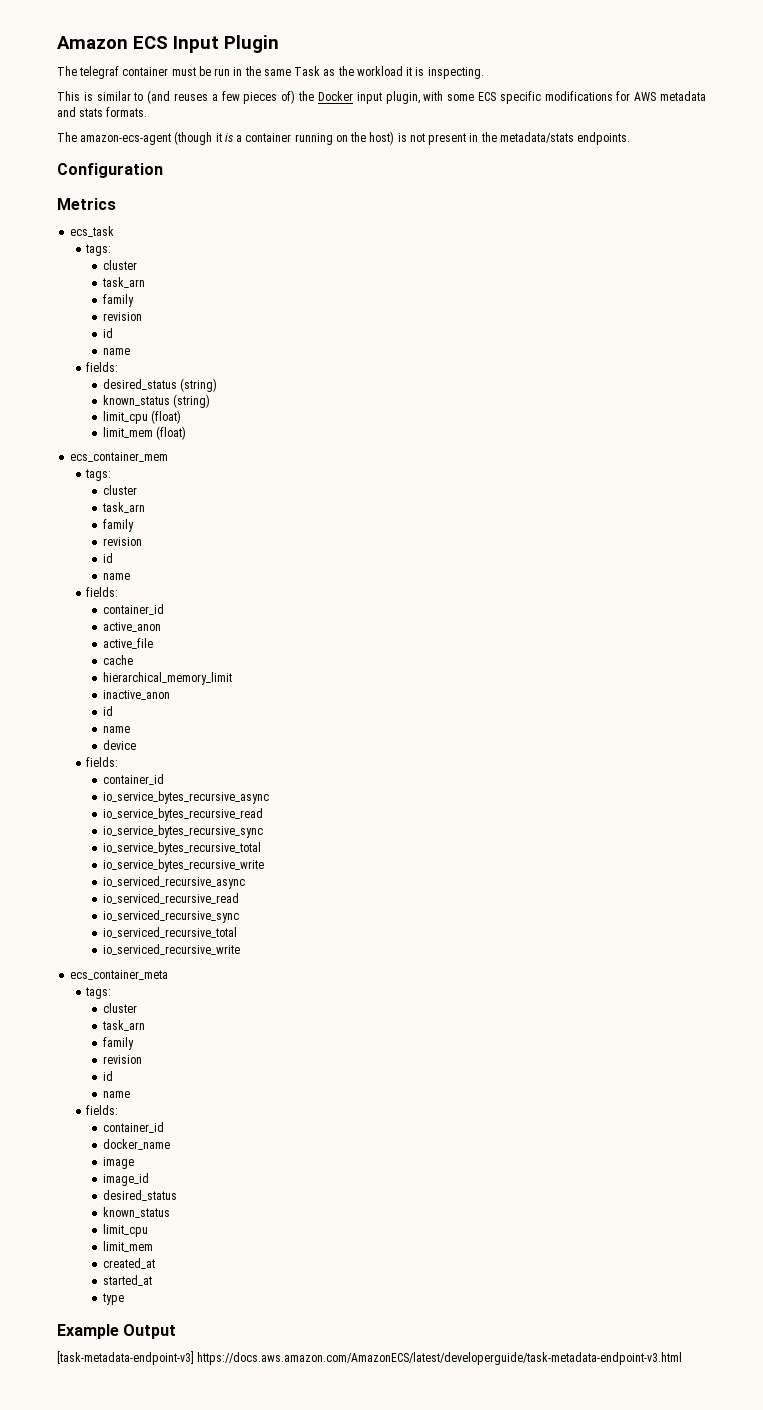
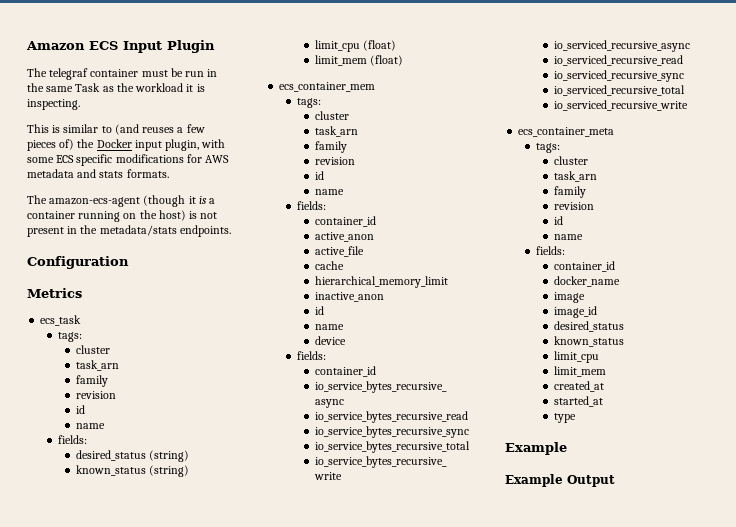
(119, 1331) none -> [505,474,563,487] // Example
[57,1351,683,1365] // [task-metadata-endpoint-v3] https://docs.aws.amazon.com/AmazonECS/latest/developerguide/task-metadata-endpoint-v3.html -> (615, 481) none

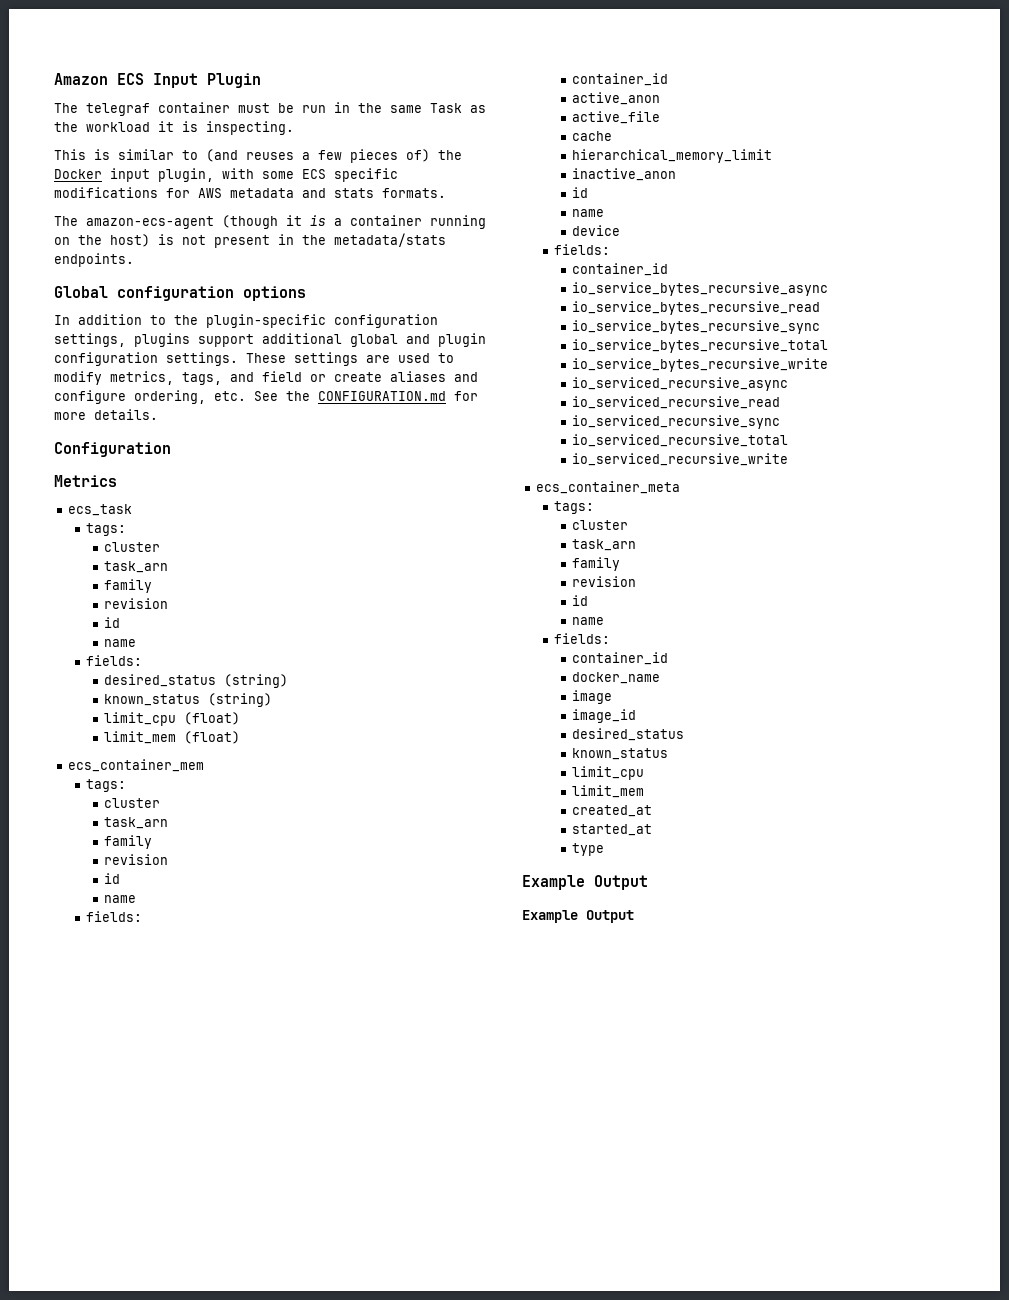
(231, 231) none -> [54,286,306,301] [54,314,438,328] [54,333,486,347] [54,352,454,366] [54,371,478,385] [54,390,478,404] [54,409,158,420] // Global configuration options // In addition to the plugin-specific configuration settings, plugins support additional global and plugin configuration settings. These settings are used to modify metrics, tags, and field or create aliases and configure ordering, etc. See the CONFIGURATION.md for more details.
(567, 448) none -> [594,875,648,890] Output

